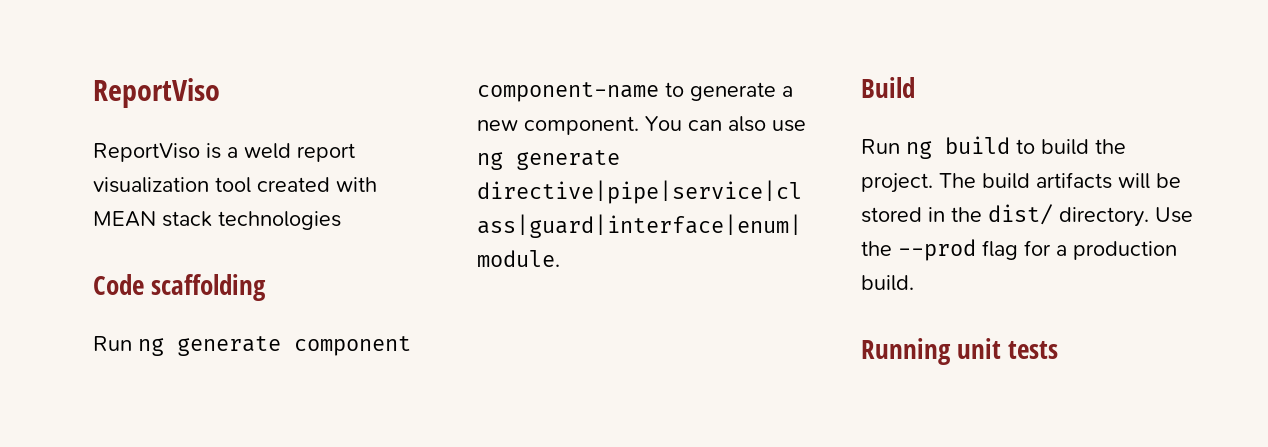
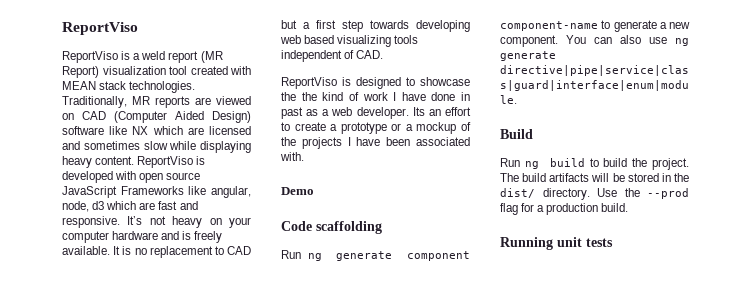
(355, 152) none -> [200,51,223,63] [62,66,99,78] (MR Report)
[218,211,341,230] technologies -> [129,81,196,93] [62,96,251,108] [62,111,251,123] [62,126,251,135] [62,141,251,153] [62,156,206,168] [62,171,201,183] [62,186,251,198] [62,201,198,212] [62,216,252,228] [62,231,223,243] [62,246,251,258] [281,20,470,32] [280,35,419,47] [281,50,384,62] [281,77,470,89] [281,92,470,101] [281,107,471,119] [281,122,471,134] [281,137,470,149] [280,152,304,161] [281,187,314,195] technologies. Traditionally, MR reports are viewed on CAD (Computer Aided Design) software like NX which are licensed and sometimes slow while displaying heavy content. ReportViso is developed with open source JavaScript Frameworks like angular, node, d3 which are fast and responsive. It’s not heavy on your computer hardware and is freely available. It is no replacement to CAD but a first step towards developing web based visualizing tools independent of CAD. // ReportViso is designed to showcase the the kind of work I have done in past as a web developer. Its an effort to create a prototype or a mockup of the projects I have been associated with. // Demo

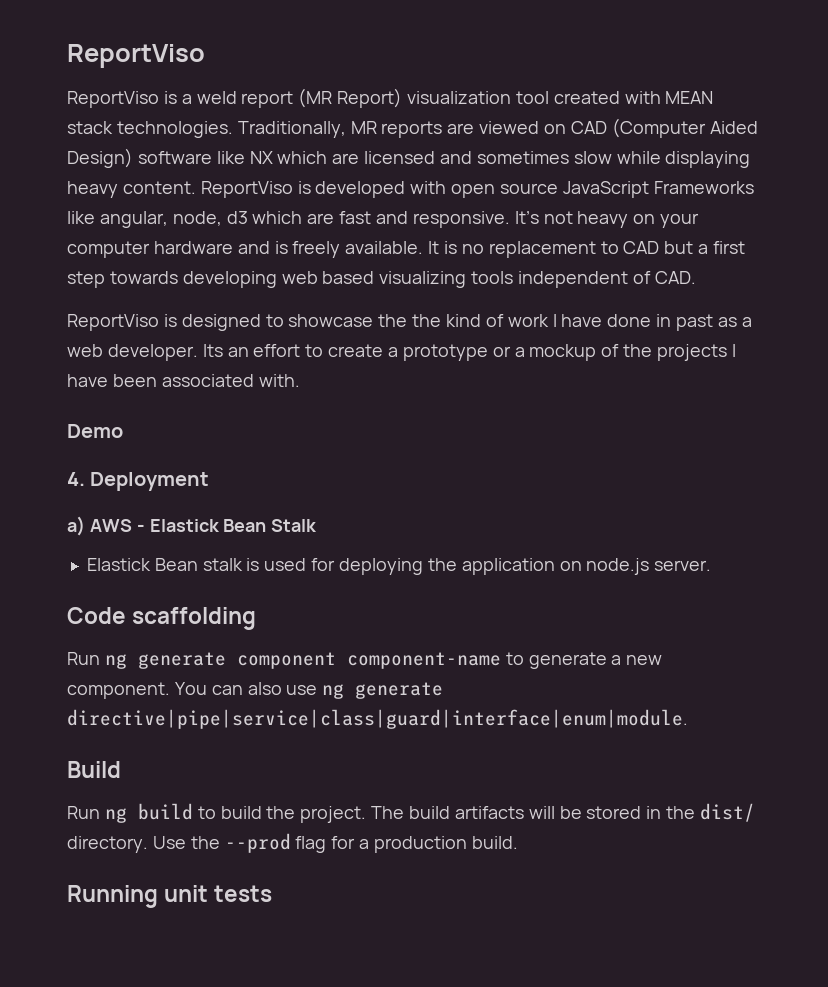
(314, 191) none -> [67,472,210,491] [67,516,318,536] [86,558,712,575] // 4. Deployment // a) AWS - Elastick Bean Stalk // Elastick Bean stalk is used for deploying the application on node.js server.

